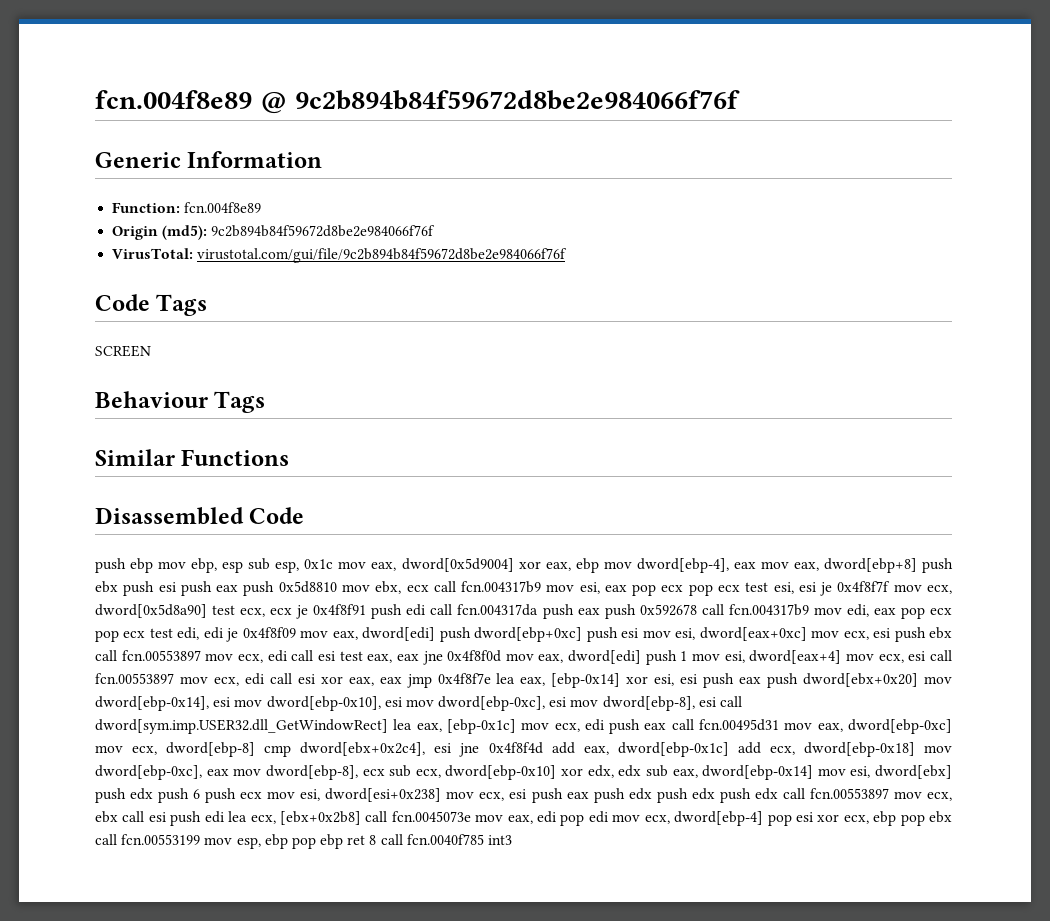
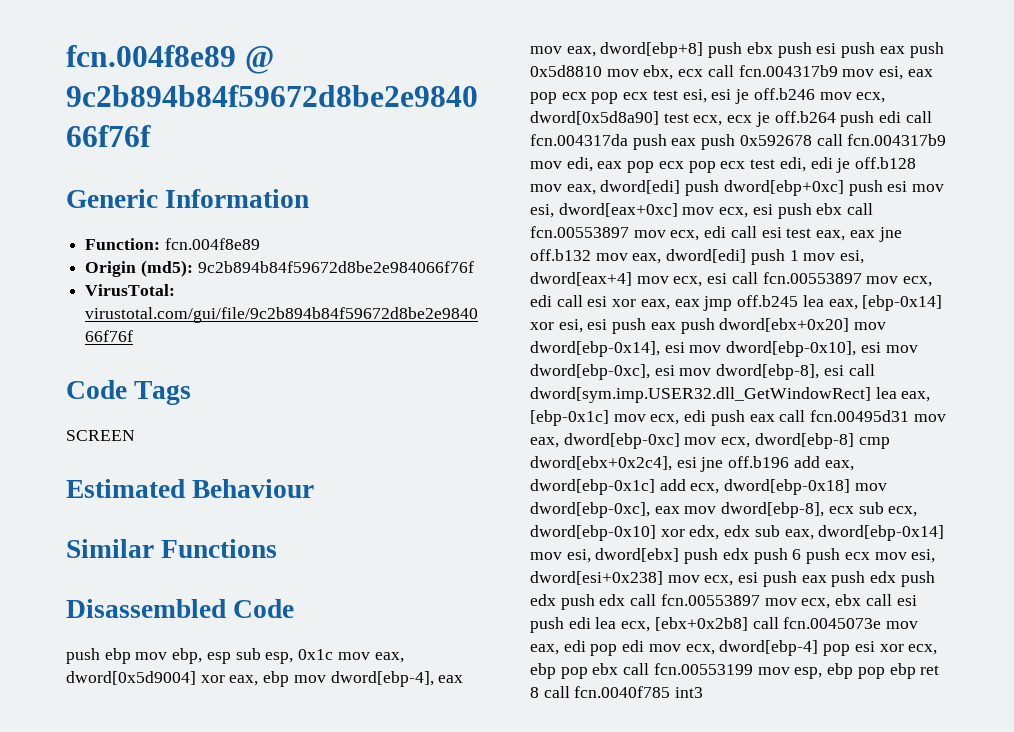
(151, 351) none -> [66,479,185,498] Estimated
[214,391,266,413] Tags -> (315, 488) none
[837,581,891,592] 0x4f8f7f -> [753,88,815,100] off.b246
[313,604,367,615] 0x4f8f91 -> [774,111,836,123] off.b264
[242,627,296,638] 0x4f8f09 -> [854,157,916,169] off.b128
[447,650,502,662] 0x4f8f0d -> [530,249,591,261] off.b132
[437,673,491,684] 0x4f8f7e -> [737,295,799,307] off.b245
[488,742,543,754] 0x4f8f4d -> [728,456,790,468] off.b196

